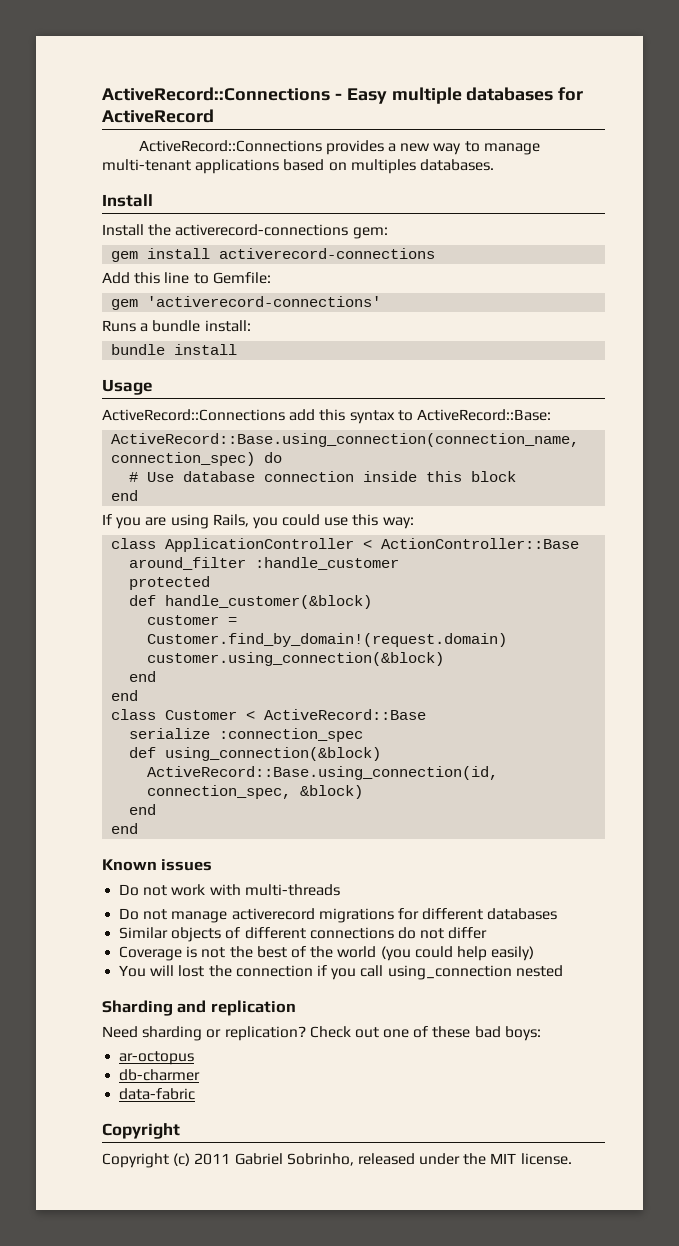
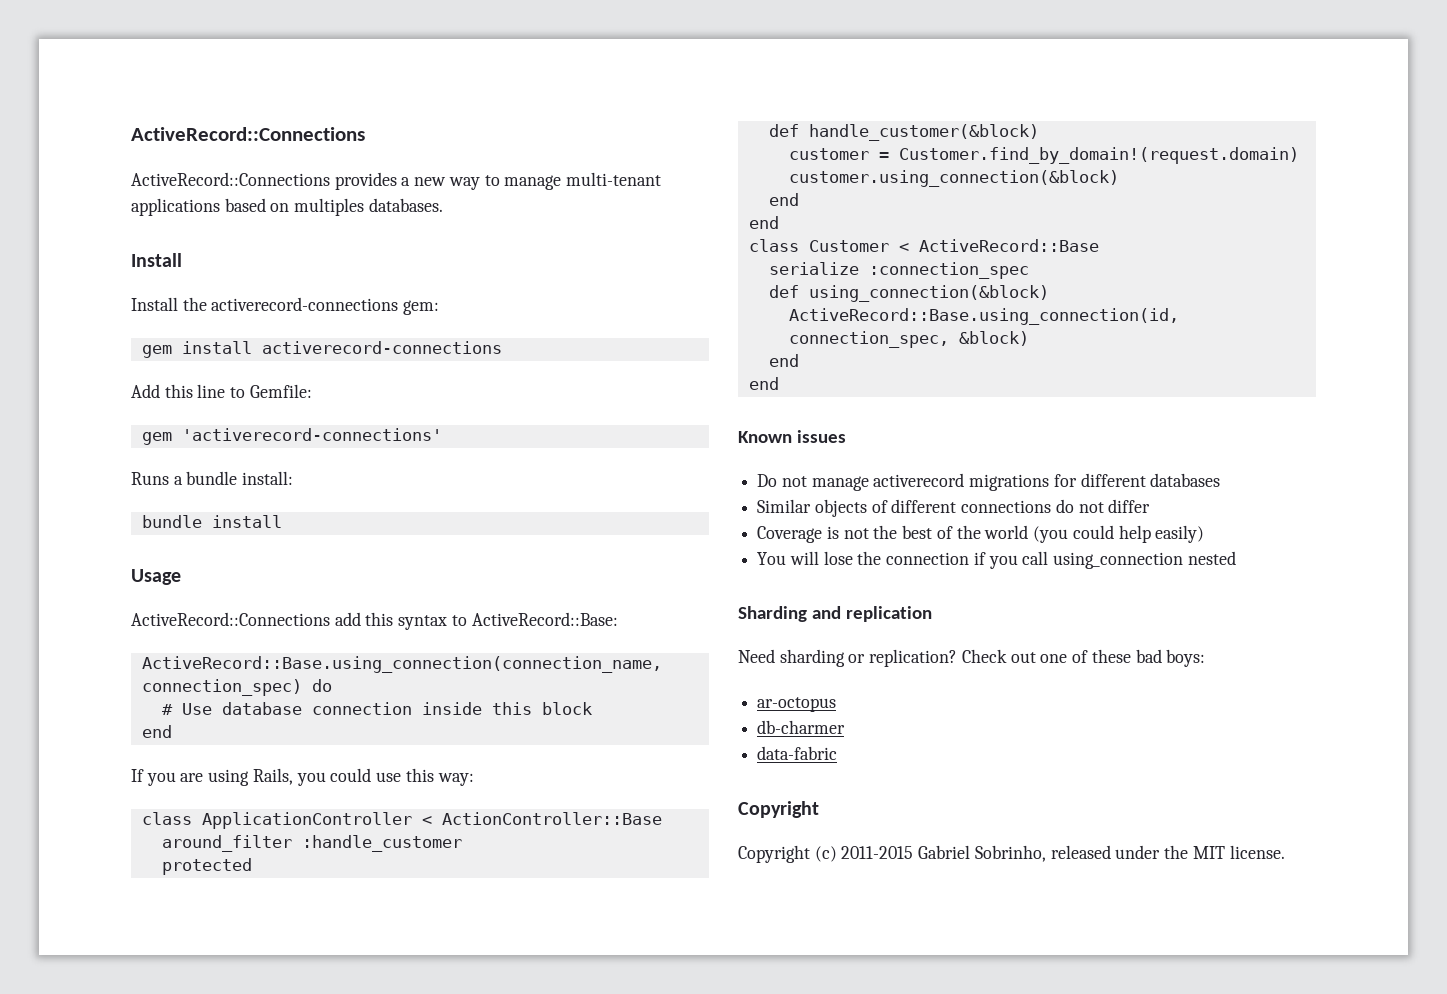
[102,87,584,104] [102,109,214,123] ActiveRecord::Connections - Easy multiple databases for ActiveRecord -> [131,127,365,141] ActiveRecord::Connections
[119,884,340,896] // Do not work with multi-threads -> (847, 436) none
[178,965,205,977] lost -> [823,551,853,565] lose
[194,1153,231,1165] 2011 -> [841,846,914,859] 2011-2015

